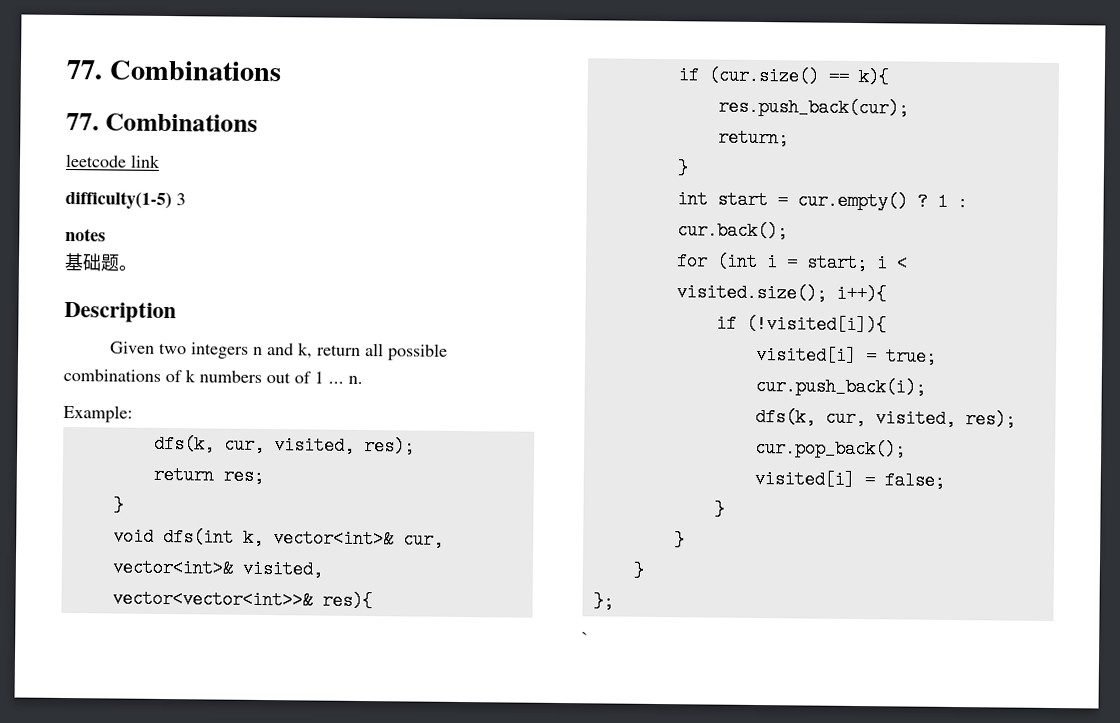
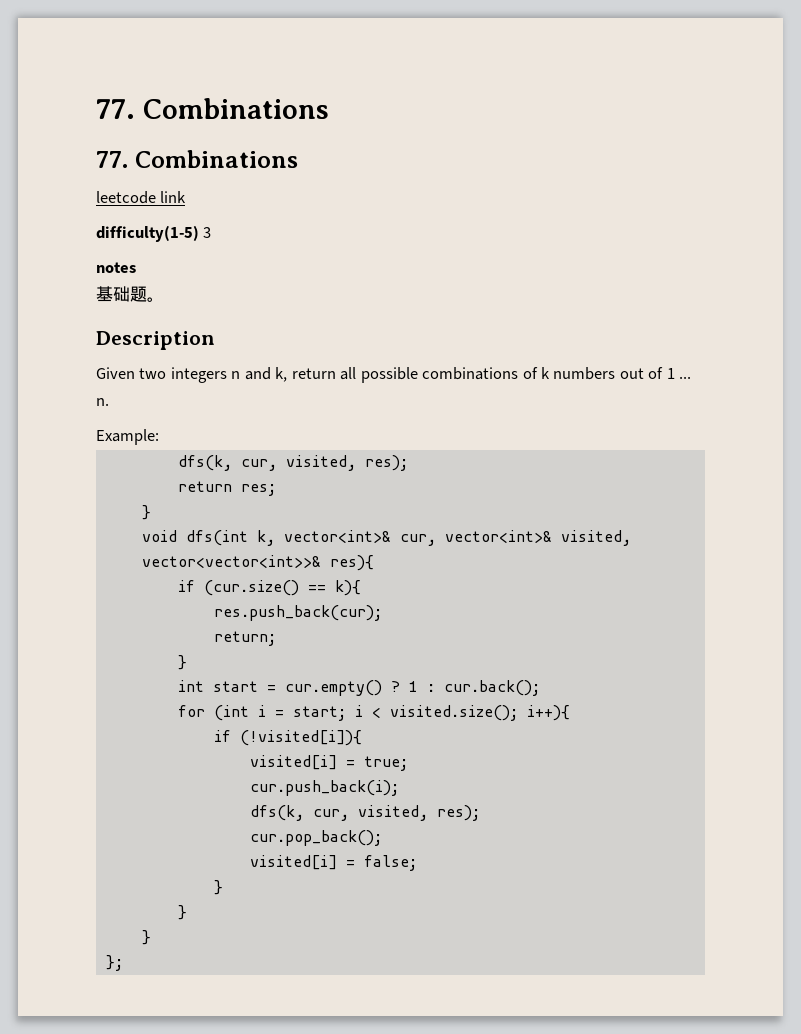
[582,631,589,645] // ` -> (123, 963) none

